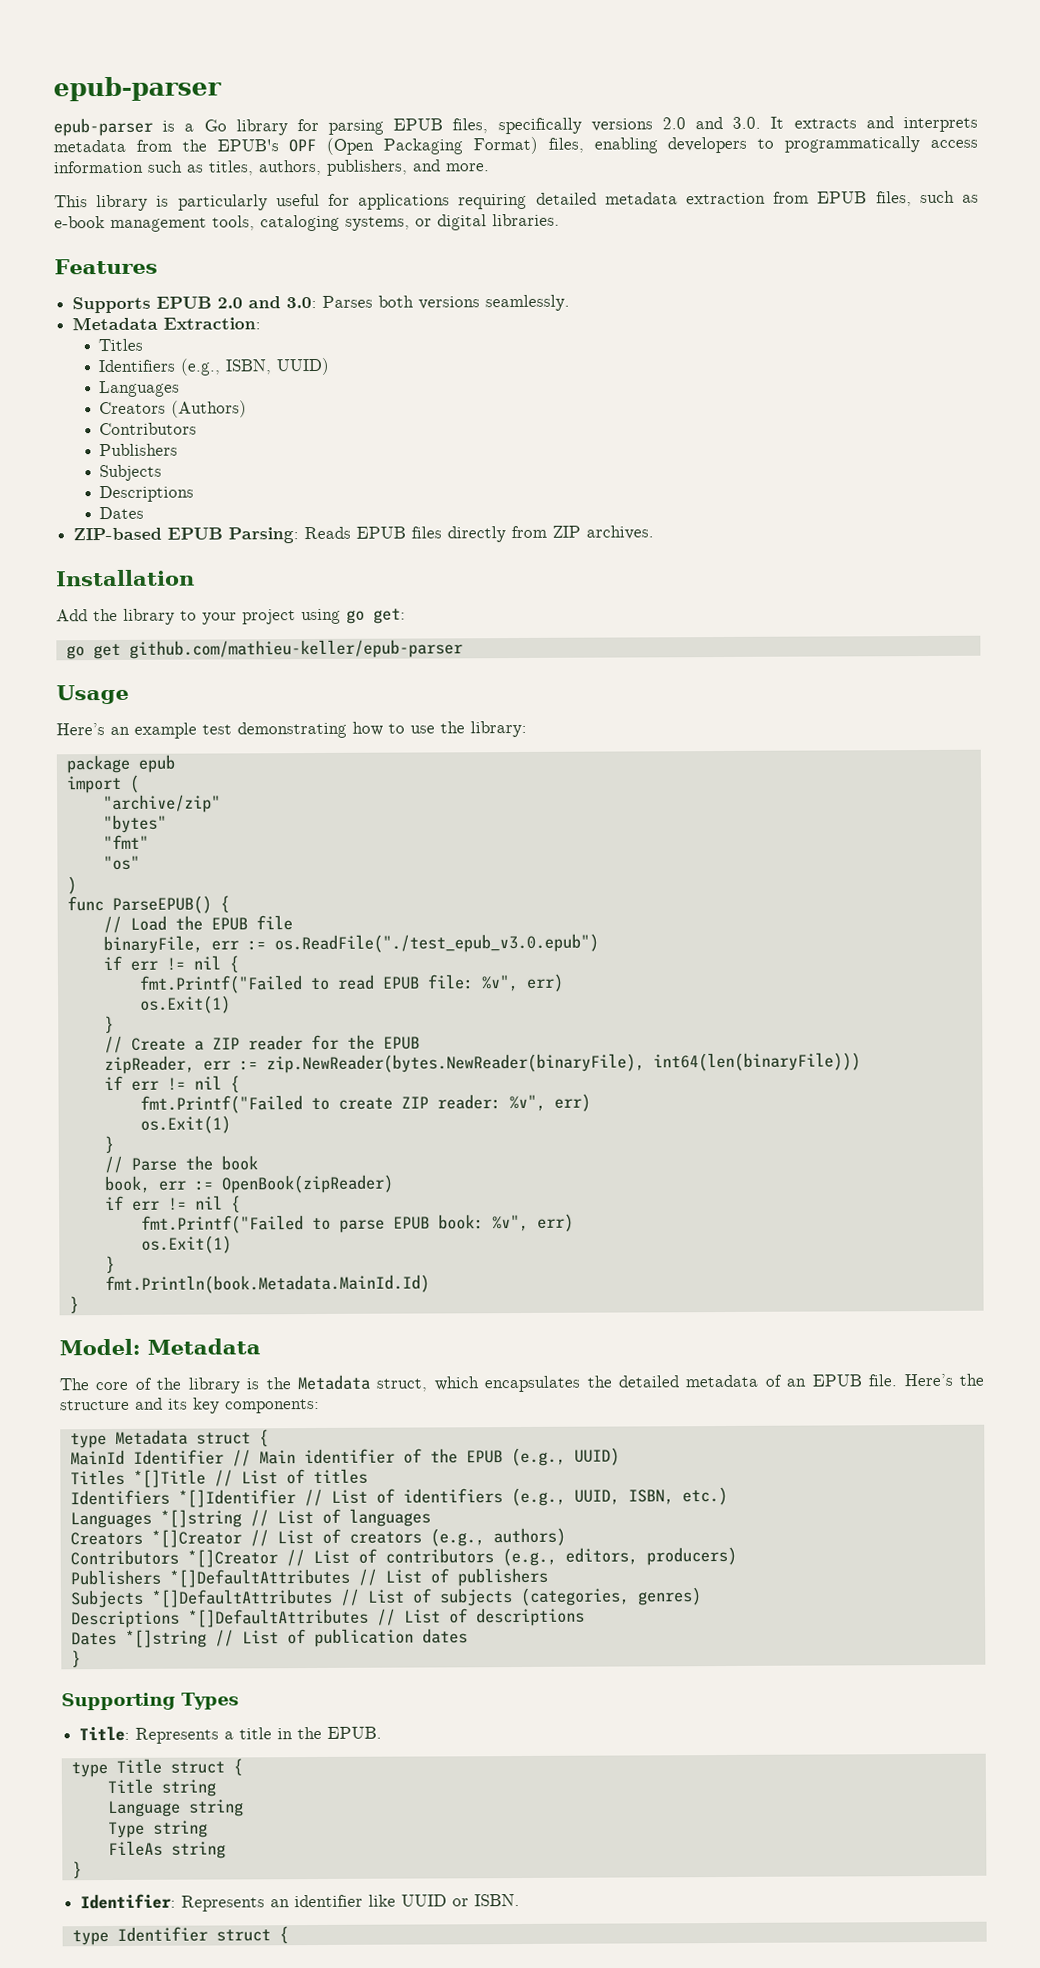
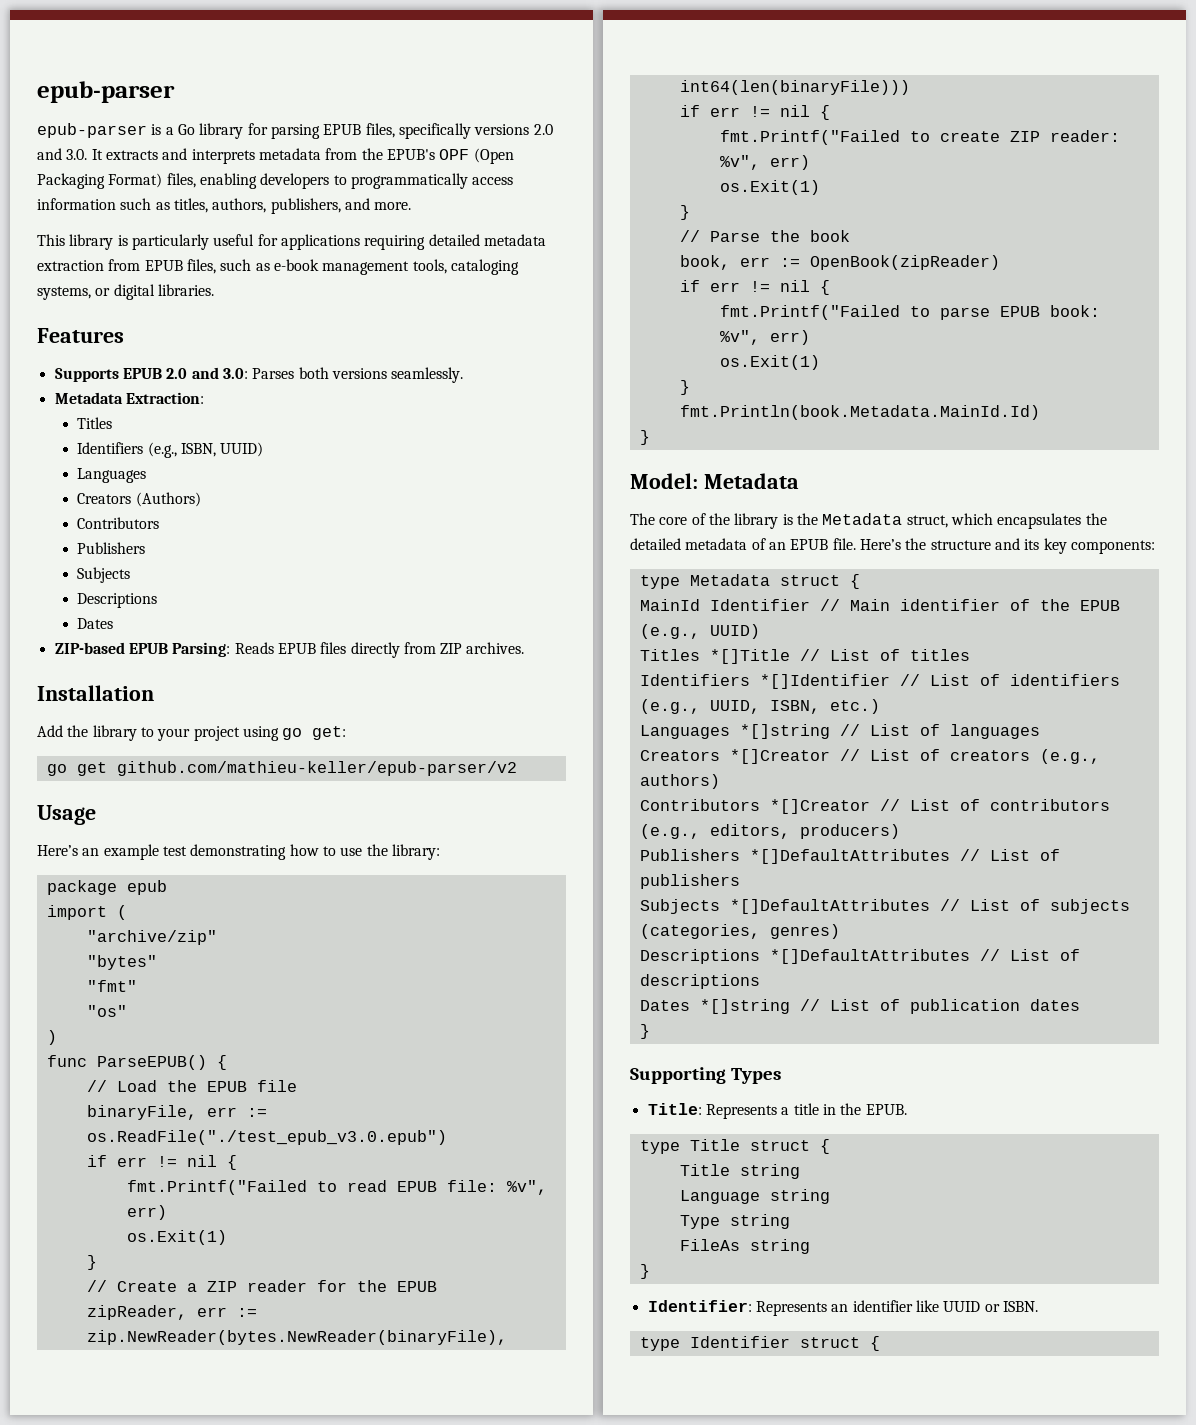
[128,639,463,659] github.com/mathieu-keller/epub-parser -> [116,761,517,776] github.com/mathieu-keller/epub-parser/v2

